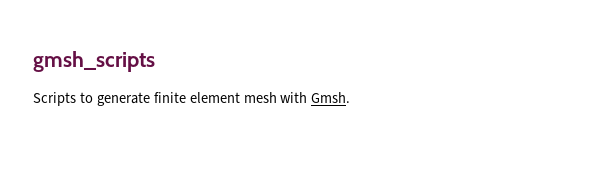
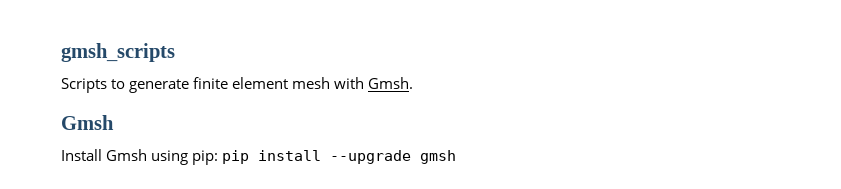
(351, 97) none -> [61,115,114,130] [61,149,457,165] // Gmsh // Install Gmsh using pip: pip install --upgrade gmsh

